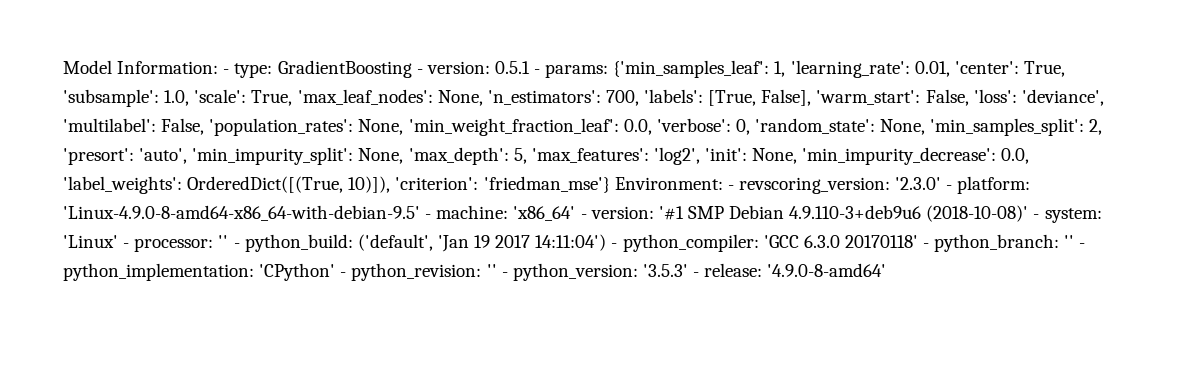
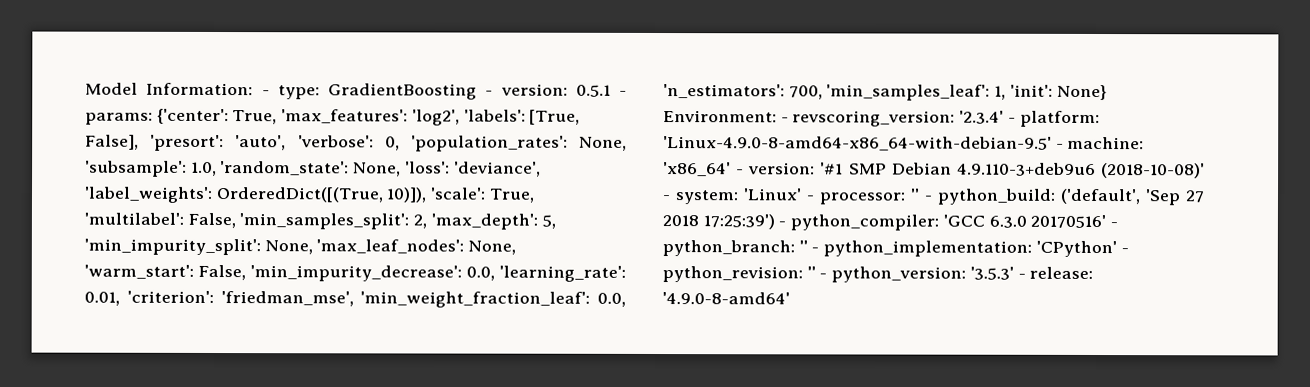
[613,60,1065,78] [63,89,1104,107] [63,118,1103,136] [63,147,1030,165] [63,176,610,194] {'min_samples_leaf': 1, 'learning_rate': 0.01, 'center': True, 'subsample': 1.0, 'scale': True, 'max_leaf_nodes': None, 'n_estimators': 700, 'labels': [True, False], 'warm_start': False, 'loss': 'deviance', 'multilabel': False, 'population_rates': None, 'min_weight_fraction_leaf': 0.0, 'verbose': 0, 'random_state': None, 'min_samples_split': 2, 'presort': 'auto', 'min_impurity_split': None, 'max_depth': 5, 'max_features': 'log2', 'init': None, 'min_impurity_decrease': 0.0, 'label_weights': OrderedDict([(True, 10)]), 'criterion': 'friedman_mse'} -> [156,108,581,126] [85,134,628,152] [85,160,541,177] [84,186,535,203] [84,212,556,230] [84,238,517,256] [84,264,626,282] [84,290,626,308] [663,84,1107,101] {'center': True, 'max_features': 'log2', 'labels': [True, False], 'presort': 'auto', 'verbose': 0, 'population_rates': None, 'subsample': 1.0, 'random_state': None, 'loss': 'deviance', 'label_weights': OrderedDict([(True, 10)]), 'scale': True, 'multilabel': False, 'min_samples_split': 2, 'max_depth': 5, 'min_impurity_split': None, 'max_leaf_nodes': None, 'warm_start': False, 'min_impurity_decrease': 0.0, 'learning_rate': 0.01, 'criterion': 'friedman_mse', 'min_weight_fraction_leaf': 0.0, 'n_estimators': 700, 'min_samples_leaf': 1, 'init': None}
[895,177,942,190] '2.3.0' -> [959,110,1005,124] '2.3.4'
[437,234,607,252] 'Jan 19 2017 14:11:04') -> [1145,189,1205,206] [662,214,775,230] 'Sep 27 2018 17:25:39')
[844,235,918,248] 20170118' -> [1030,214,1107,229] 20170516'

